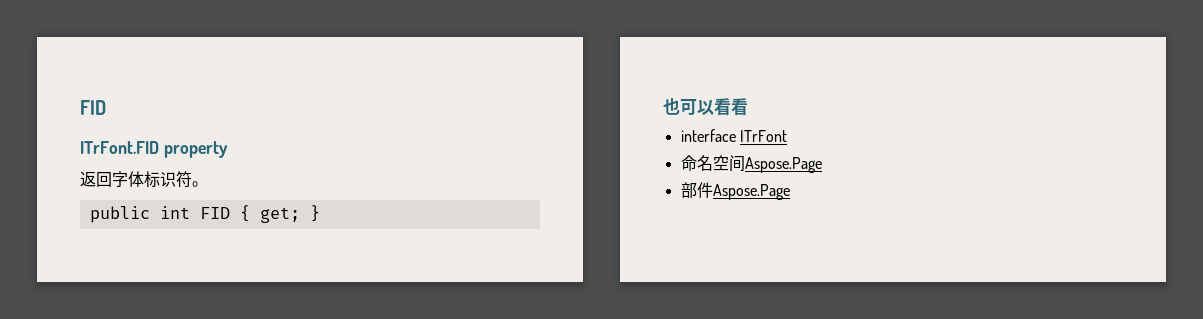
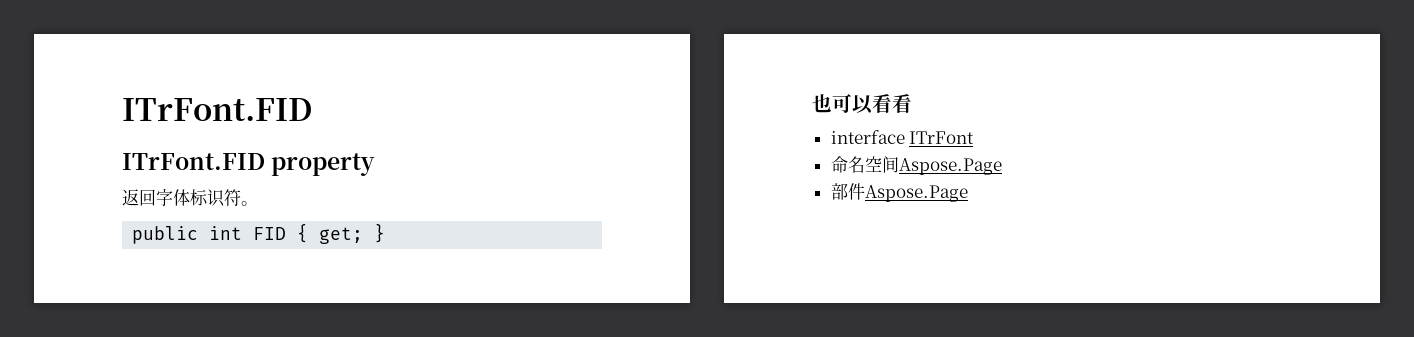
[80,100,106,115] FID -> [122,98,312,121] ITrFont.FID

